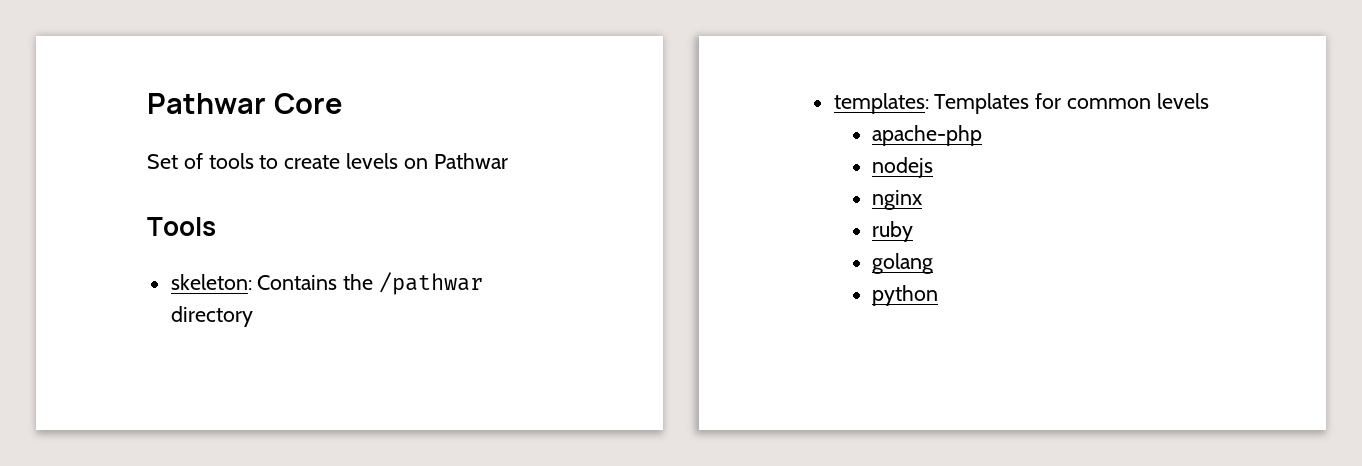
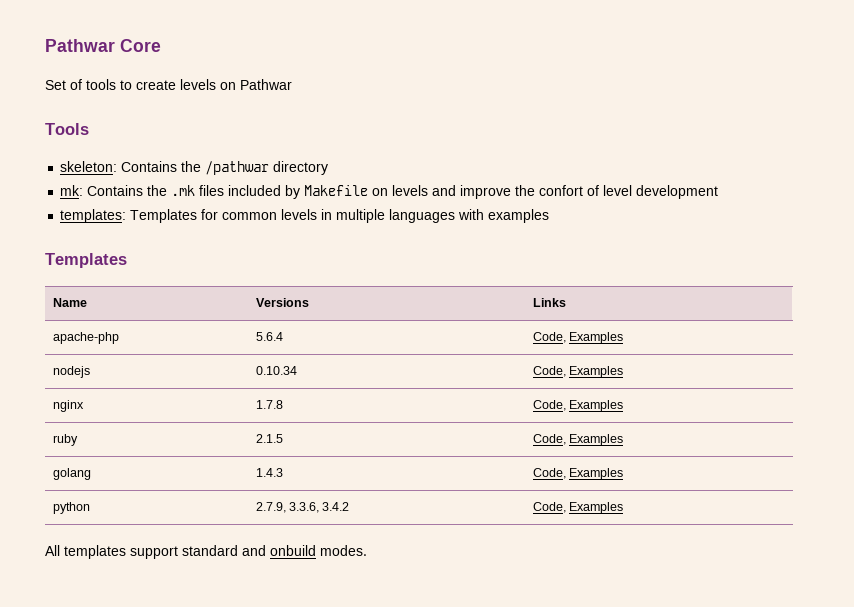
(253, 316) none -> [60,185,719,199] // mk: Contains the .mk files included by Makefile on levels and improve the confort of level development
[872,125,983,146] [872,157,934,178] [872,190,923,210] [872,221,914,242] [872,253,934,274] [872,285,939,306] // apache-php // nodejs // nginx // ruby // golang // python -> [321,209,550,223] [45,253,127,268] [52,298,87,307] [255,298,309,307] [532,298,566,307] [52,332,119,344] [255,332,283,341] [532,332,623,344] [52,366,90,378] [255,366,297,375] [532,366,623,378] [52,400,84,412] [255,400,283,409] [532,400,623,412] [52,434,78,446] [255,434,283,443] [532,434,623,446] [52,468,91,480] [255,468,283,477] [532,468,623,480] [52,502,90,514] [255,502,350,513] [532,502,623,514] [45,545,367,559] in multiple languages with examples // Templates // Name | Versions | Links // apache-php | 5.6.4 | Code, Examples // nodejs | 0.10.34 | Code, Examples // nginx | 1.7.8 | Code, Examples // ruby | 2.1.5 | Code, Examples // golang | 1.4.3 | Code, Examples // python | 2.7.9, 3.3.6, 3.4.2 | Code, Examples // All templates support standard and onbuild modes.

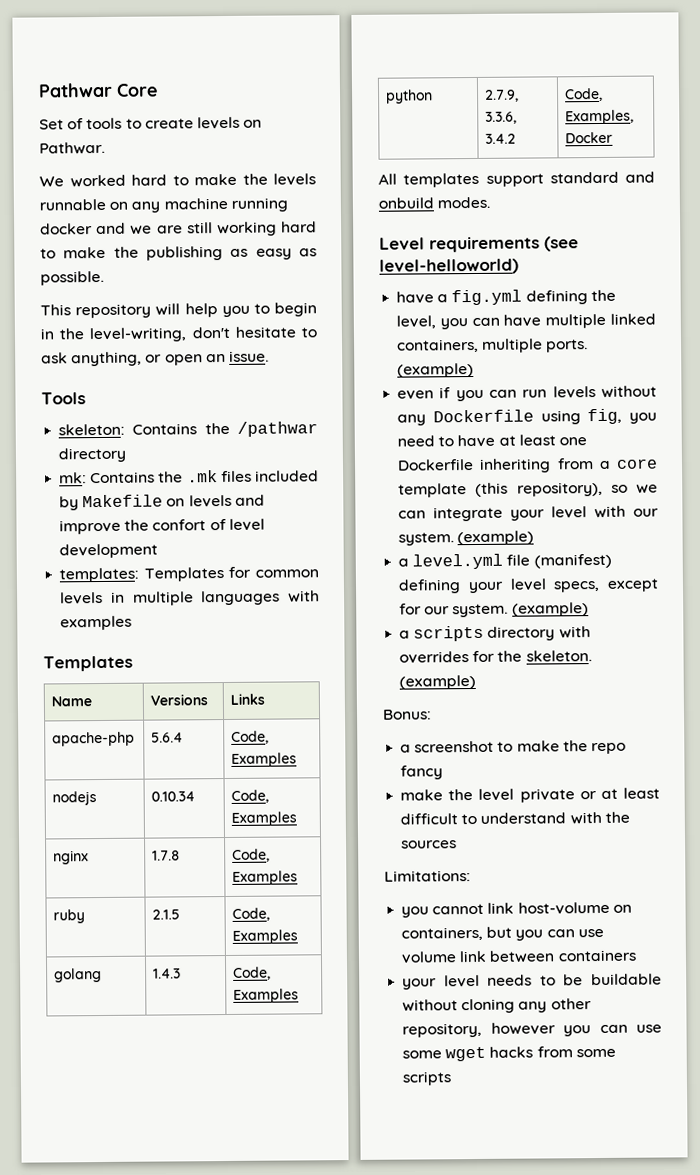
[240,79,292,90] Pathwar -> [39,141,105,155] [39,173,316,188] [39,197,288,213] [40,221,317,237] [40,246,317,261] [40,270,104,286] [40,302,317,319] [40,326,317,343] [41,350,269,367] Pathwar. // We worked hard to make the levels runnable on any machine running docker and we are still working hard to make the publishing as easy as possible. // This repository will help you to begin in the level-writing, don't hesitate to ask anything, or open an issue.
[568,502,623,514] Examples -> [565,109,635,125] [565,131,614,144] Examples, Docker
(367, 550) none -> [379,236,579,253] [379,258,519,275] [396,289,616,306] [396,313,656,330] [397,338,589,353] [397,362,475,378] [397,385,657,402] [397,408,657,426] [397,434,587,448] [397,458,658,473] [398,481,658,498] [398,505,659,522] [398,530,535,546] [398,553,612,570] [398,578,659,594] [399,602,589,618] [399,625,591,642] [399,650,592,664] [399,674,477,690] [382,709,432,720] [400,740,626,755] [400,765,444,780] [400,787,660,803] [400,811,630,825] [401,840,458,849] [384,870,471,882] [401,901,632,918] [401,926,604,941] [401,949,637,964] [402,973,662,990] [402,998,592,1014] [402,1022,662,1038] [402,1046,616,1062] [402,1071,452,1086] // Level requirements (see level-helloworld) // have a fig.yml defining the level, you can have multiple linked containers, multiple ports. (example) // even if you can run levels without any Dockerfile using fig, you need to have at least one Dockerfile inheriting from a core template (this repository), so we can integrate your level with our system. (example) // a level.yml file (manifest) defining your level specs, except for our system. (example) // a scripts directory with overrides for the skeleton. (example) // Bonus: // a screenshot to make the repo fancy // make the level private or at least difficult to understand with the sources // Limitations: // you cannot link host-volume on containers, but you can use volume link between containers // your level needs to be buildable without cloning any other repository, however you can use some wget hacks from some scripts

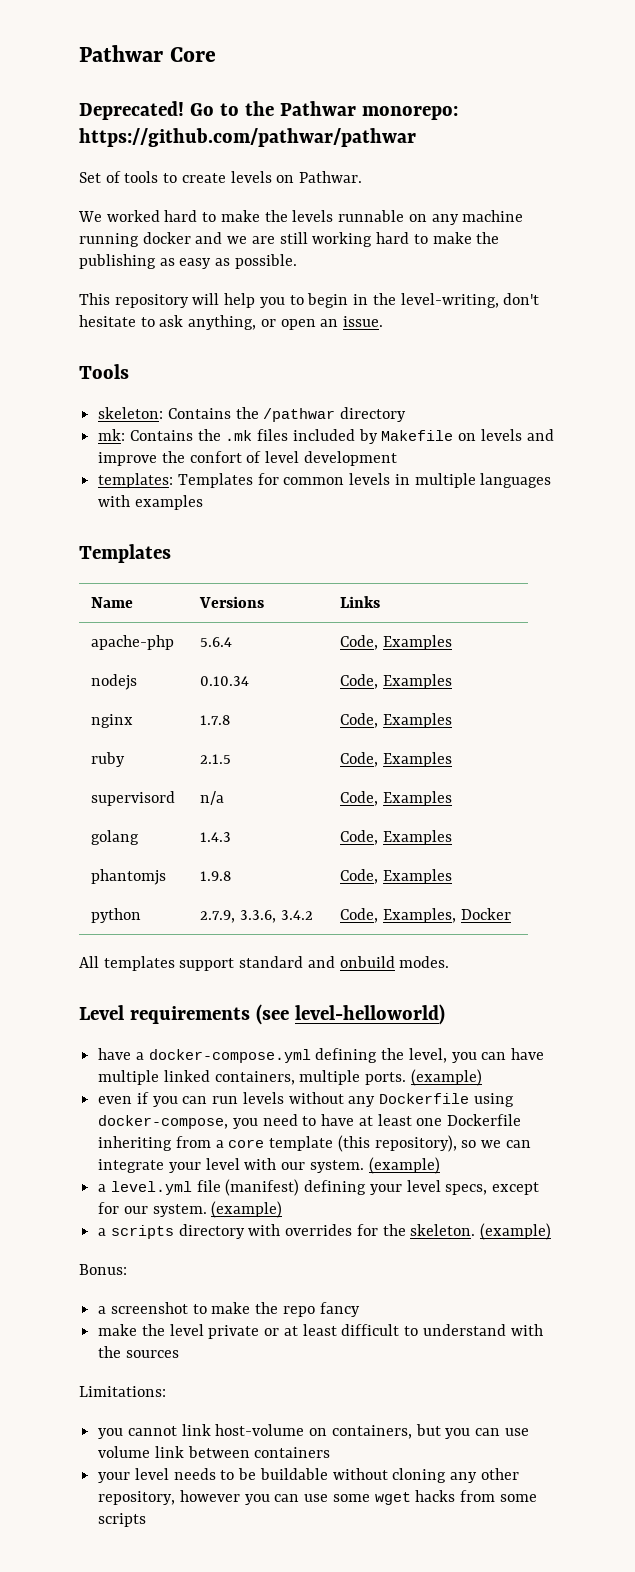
(158, 90) none -> [79,101,458,120] [79,128,416,147] // Deprecated! Go to the Pathwar monorepo: https://github.com/pathwar/pathwar
(299, 936) none -> [91,791,176,806] [200,791,225,805] [340,791,452,806] // supervisord | n/a | Code, Examples
(300, 995) none -> [91,869,167,885] [200,871,232,881] [340,869,452,884] // phantomjs | 1.9.8 | Code, Examples
[451,289,523,306] fig.yml -> [148,1049,311,1063] docker-compose.yml
[587,408,623,425] fig, -> [98,1115,229,1129] docker-compose,

